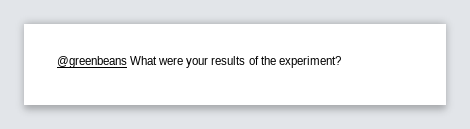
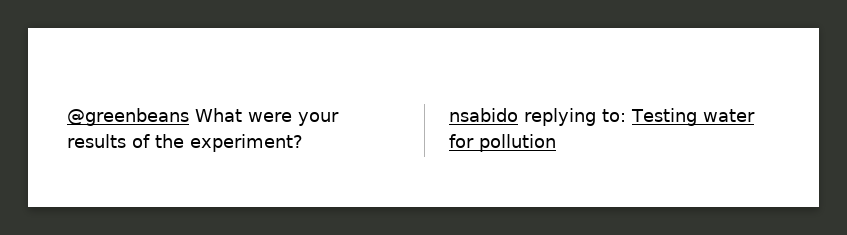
(341, 62) none -> [449,108,755,126] [449,134,556,152] // nsabido replying to: Testing water for pollution

